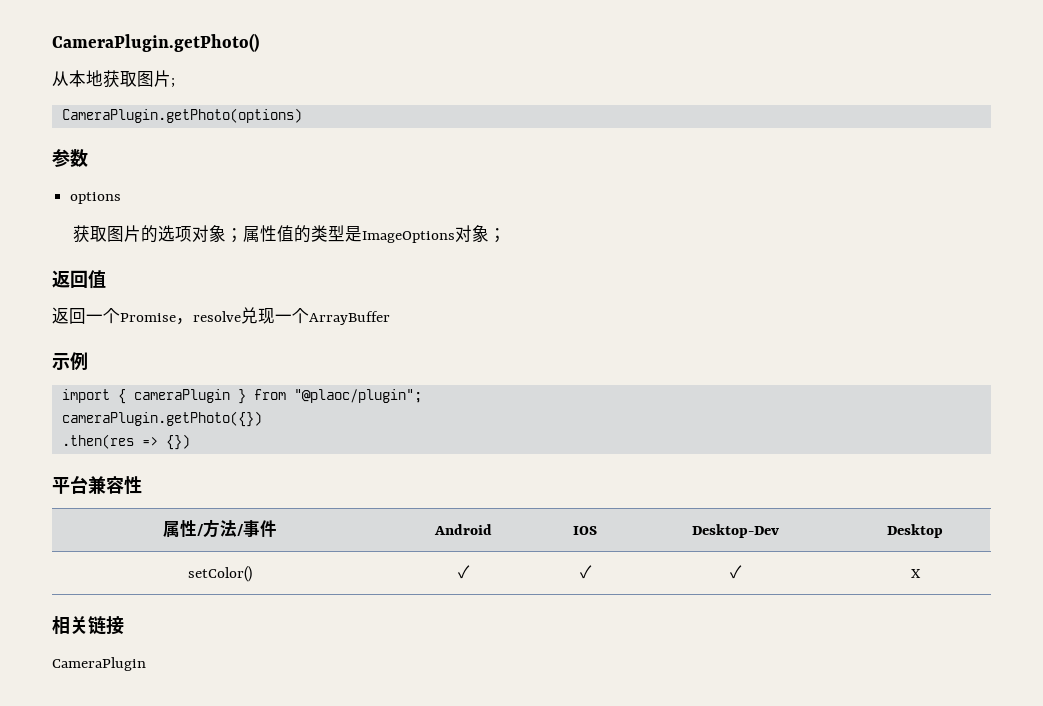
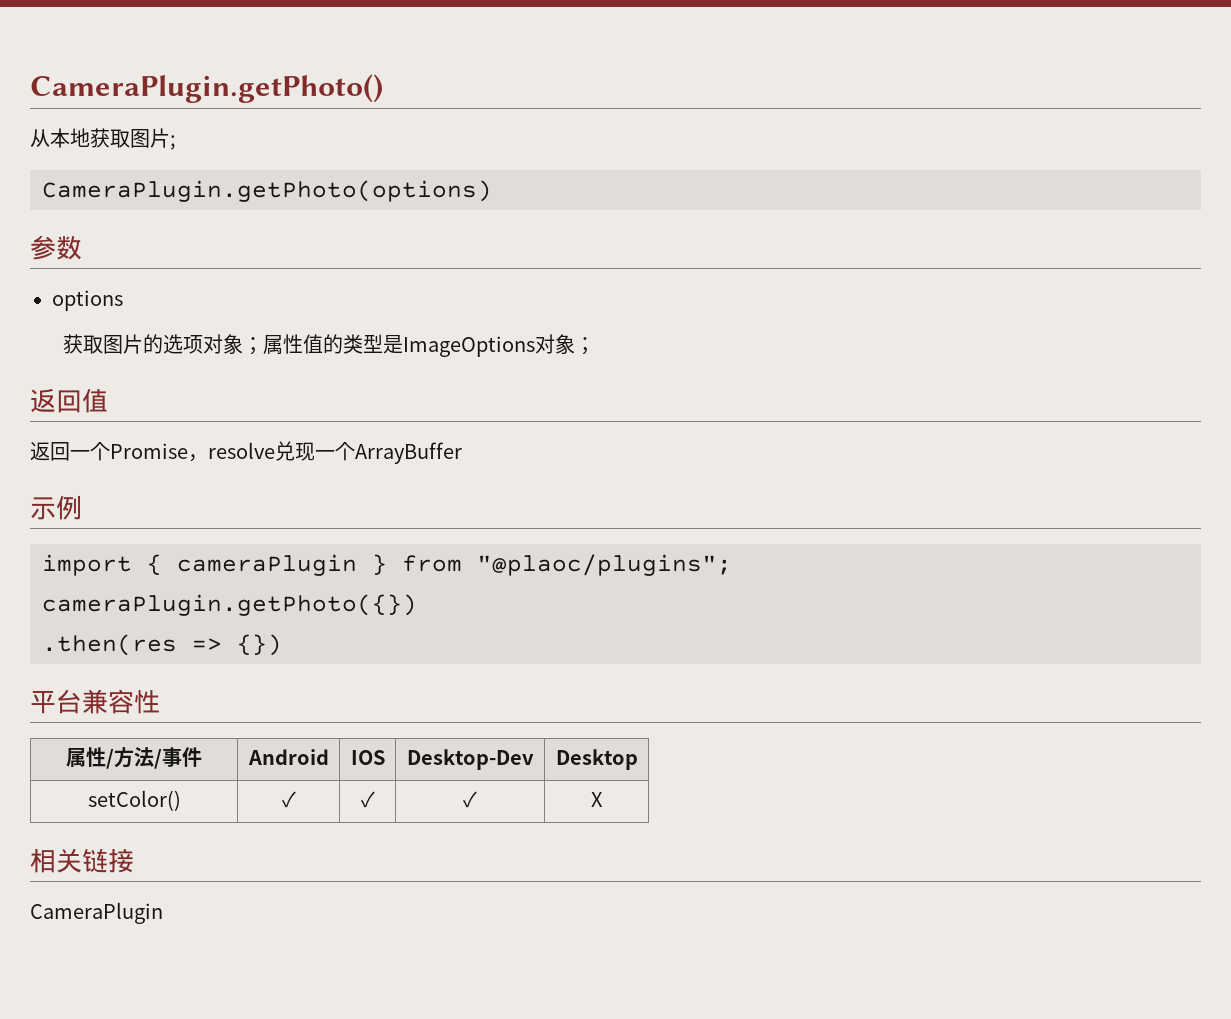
[293,389,422,403] "@plaoc/plugin"; -> [477,554,732,576] "@plaoc/plugins";

